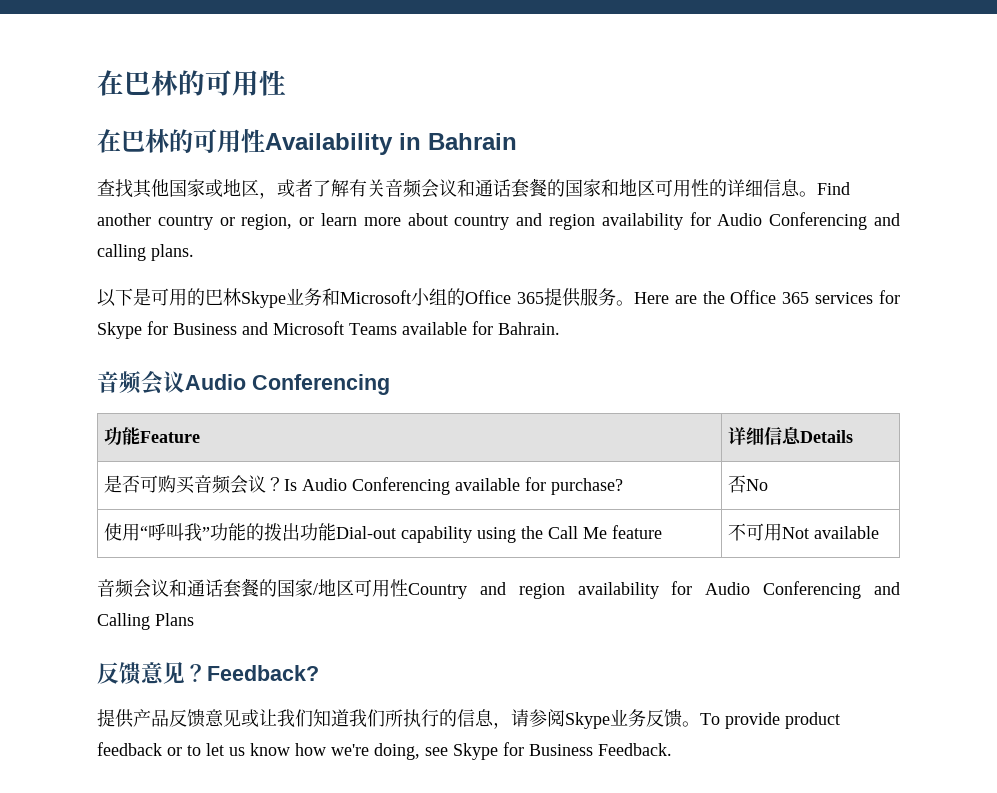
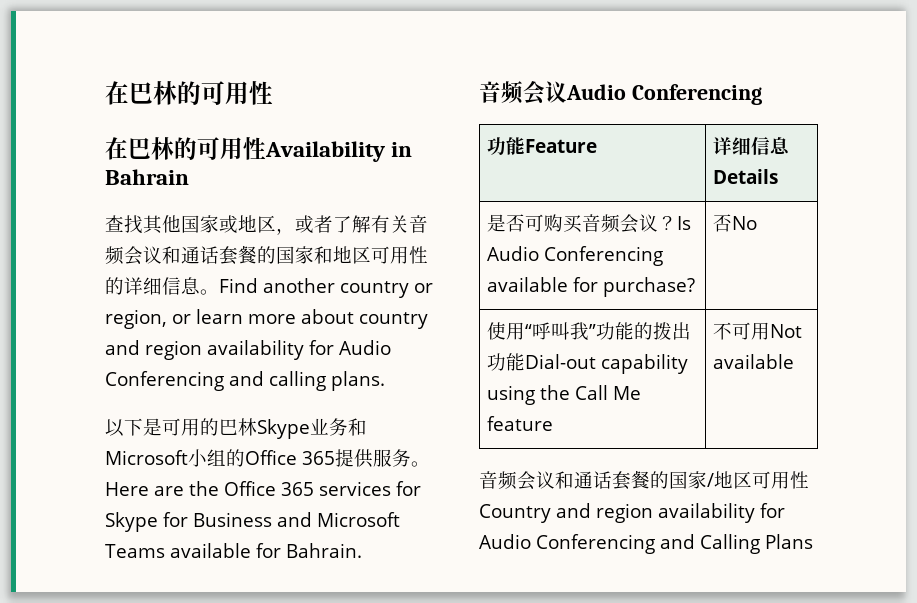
[97,662,319,685] [97,709,840,729] [97,742,672,760] // 反馈意见？Feedback? // 提供产品反馈意见或让我们知道我们所执行的信息，请参阅Skype业务反馈。To provide product feedback or to let us know how we're doing, see Skype for Business Feedback. -> (813, 541) none

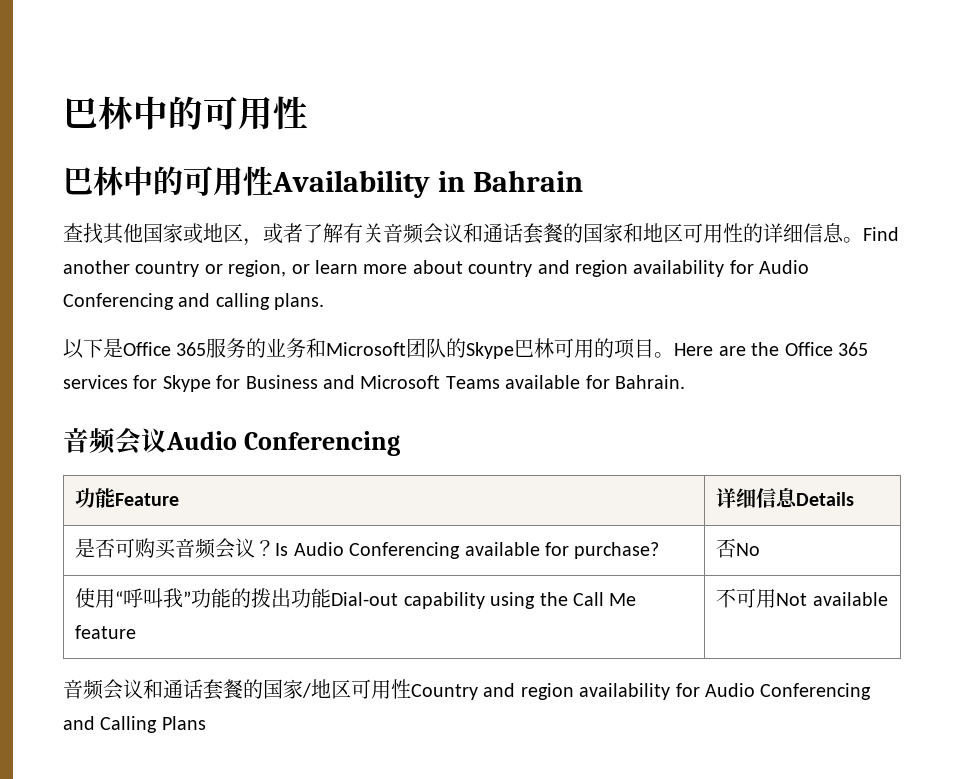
[105,81,177,105] 在巴林 -> [63,96,168,130] 巴林中
[105,137,174,160] 在巴林 -> [63,166,153,196] 巴林中
[162,418,367,439] [105,449,411,468] 可用的巴林Skype业务和Microsoft小组的Office 365提供服务 -> [123,338,655,359] Office 365服务的业务和Microsoft团队的Skype巴林可用的项目

